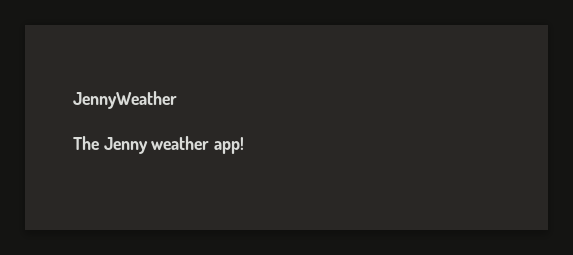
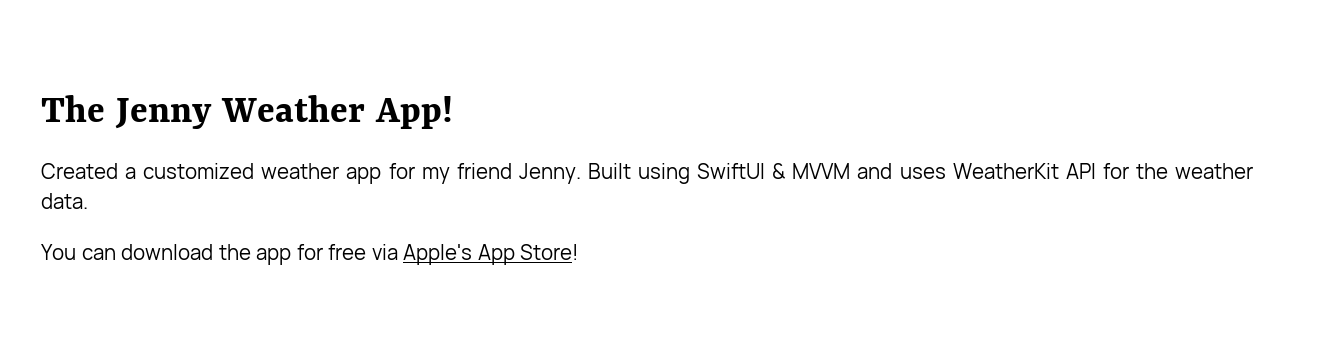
[73,91,177,109] JennyWeather // -> (41, 108) none
[151,136,245,154] weather app! -> [221,95,454,129] [41,163,1253,184] [41,193,88,209] [41,244,579,265] Weather App! // Created a customized weather app for my friend Jenny. Built using SwiftUI & MVVM and uses WeatherKit API for the weather data. // You can download the app for free via Apple's App Store!

